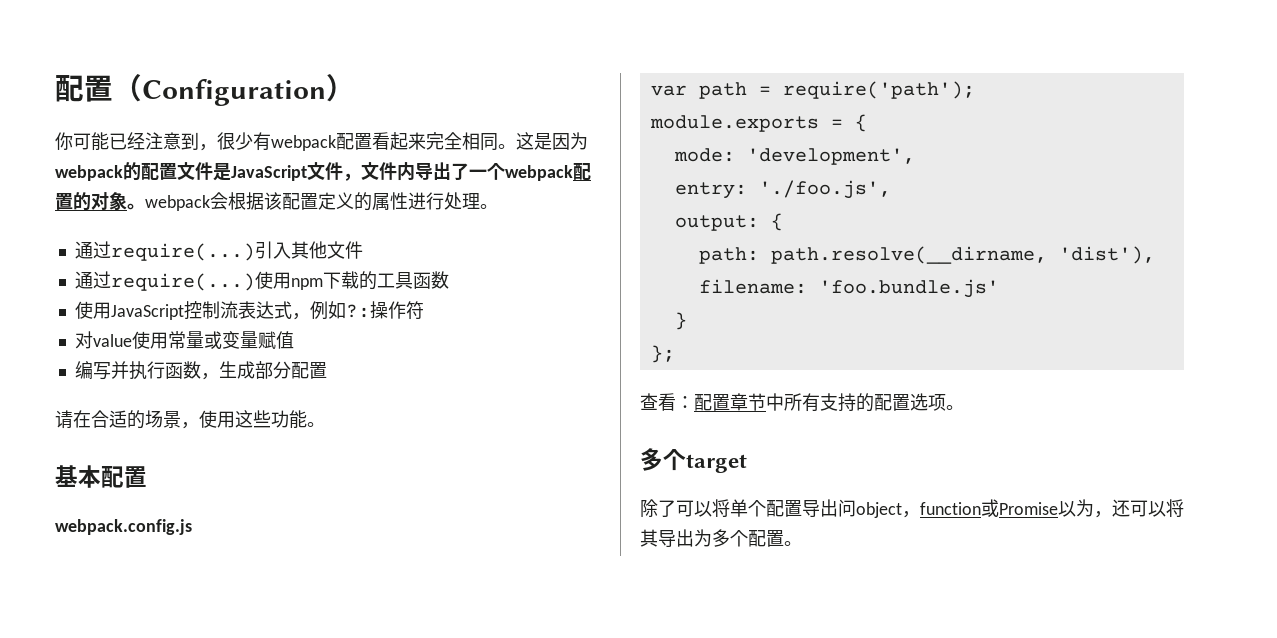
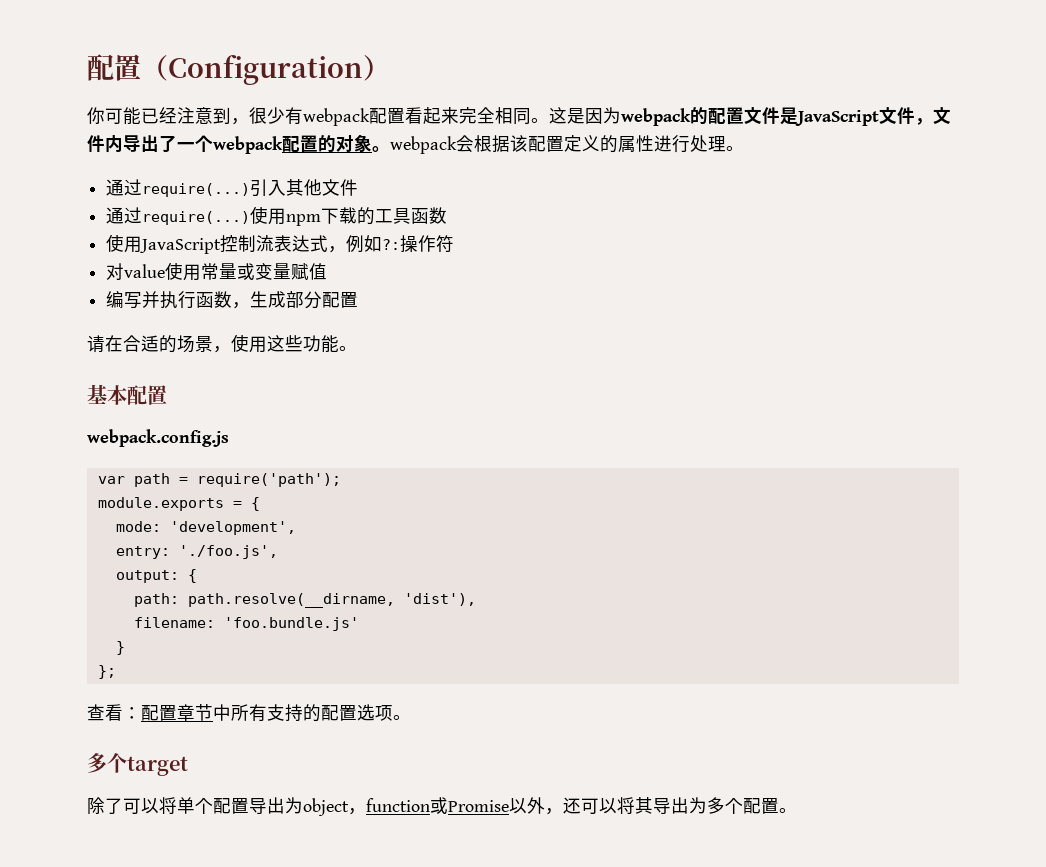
[838,499,856,517] 问 -> [285,797,303,814] 为
[1076,499,1094,517] 为 -> [527,797,545,814] 外

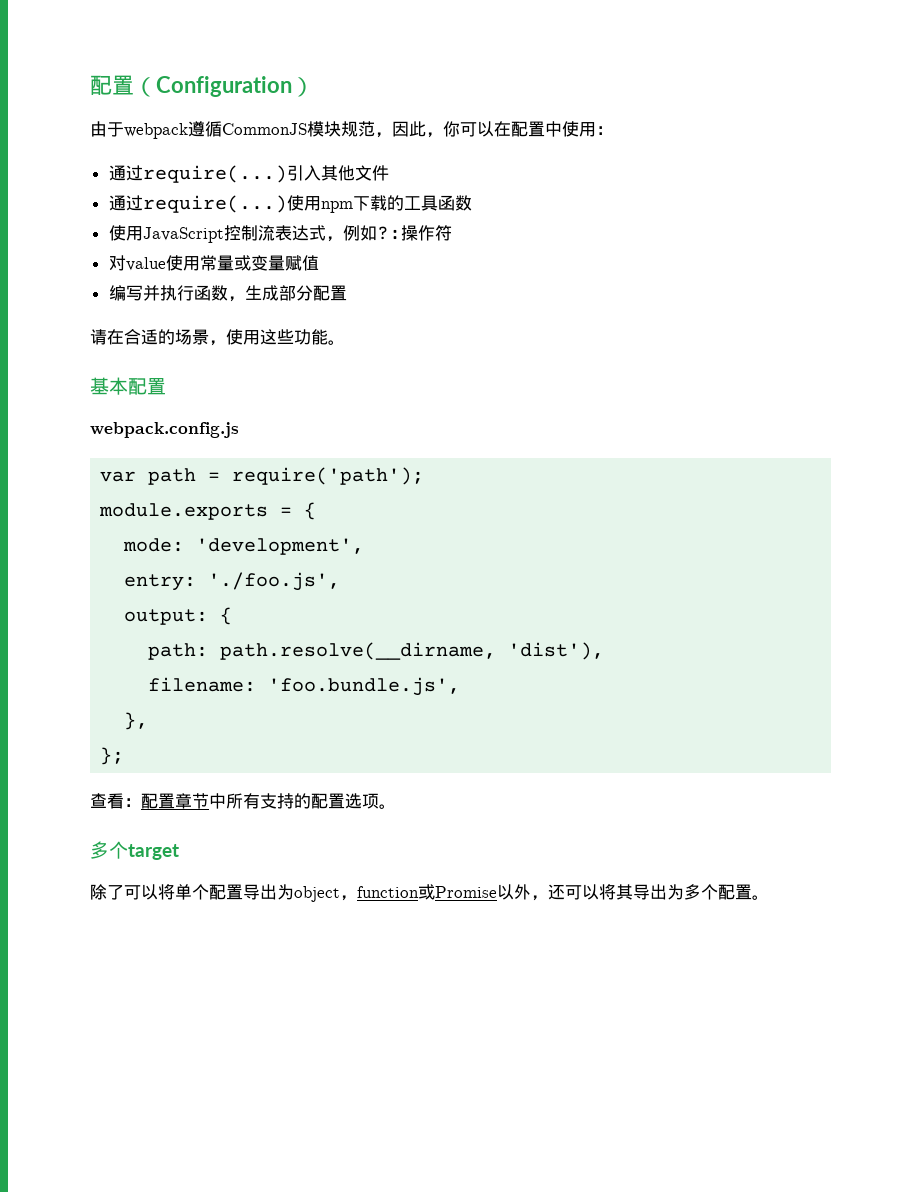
[87,107,951,126] [87,134,744,154] 你可能已经注意到，很少有webpack配置看起来完全相同。这是因为webpack的配置文件是JavaScript文件，文件内导出了一个webpack配置的对象。webpack会根据该配置定义的属性进行处理。 -> [90,121,613,139] 由于webpack遵循CommonJS模块规范，因此，你可以在配置中使用：
[223,617,359,631] [115,641,125,655] 'foo.bundle.js' // } -> [268,677,461,696] [124,712,149,730] 'foo.bundle.js', // },

